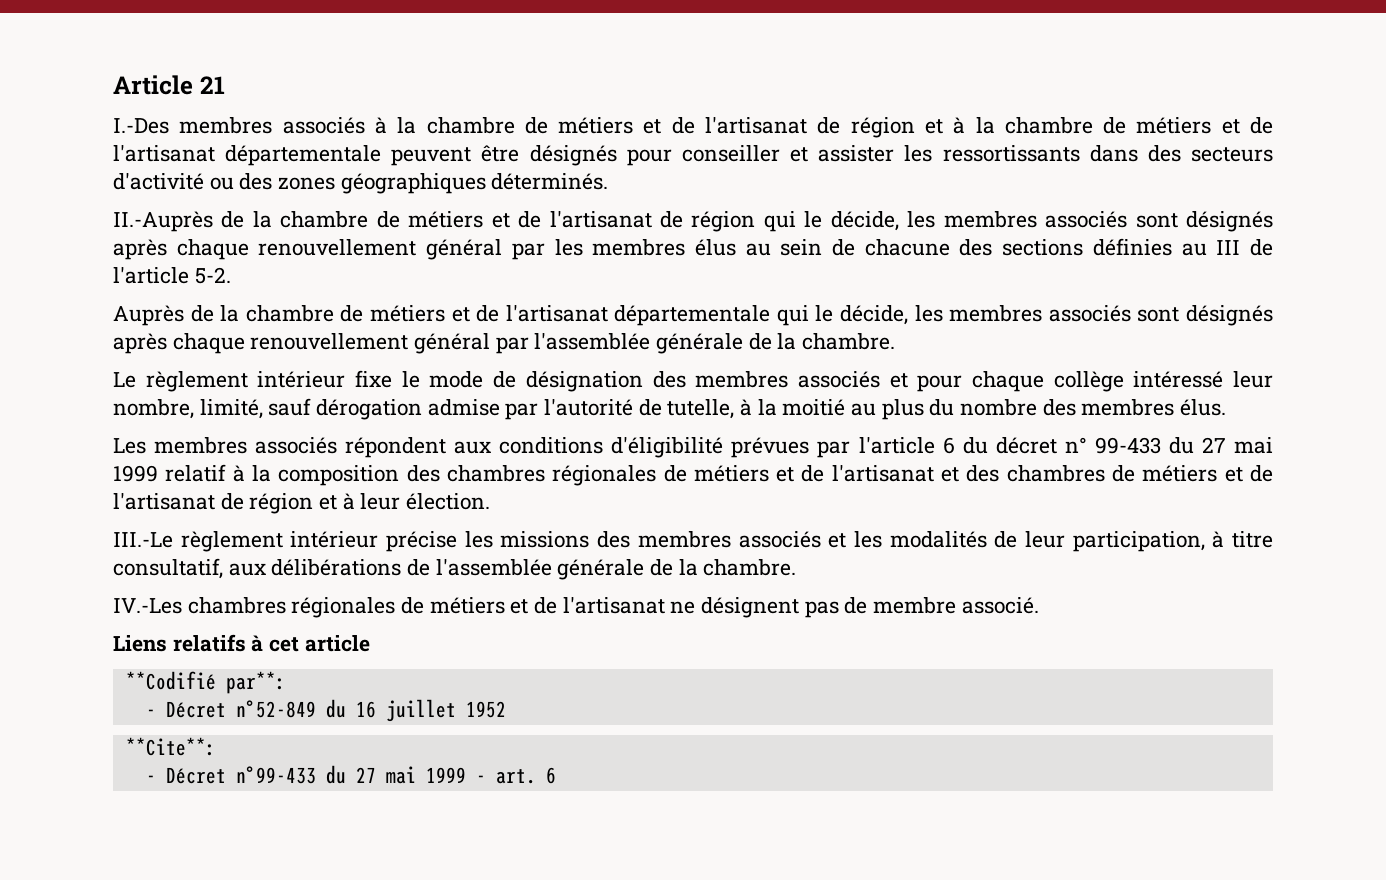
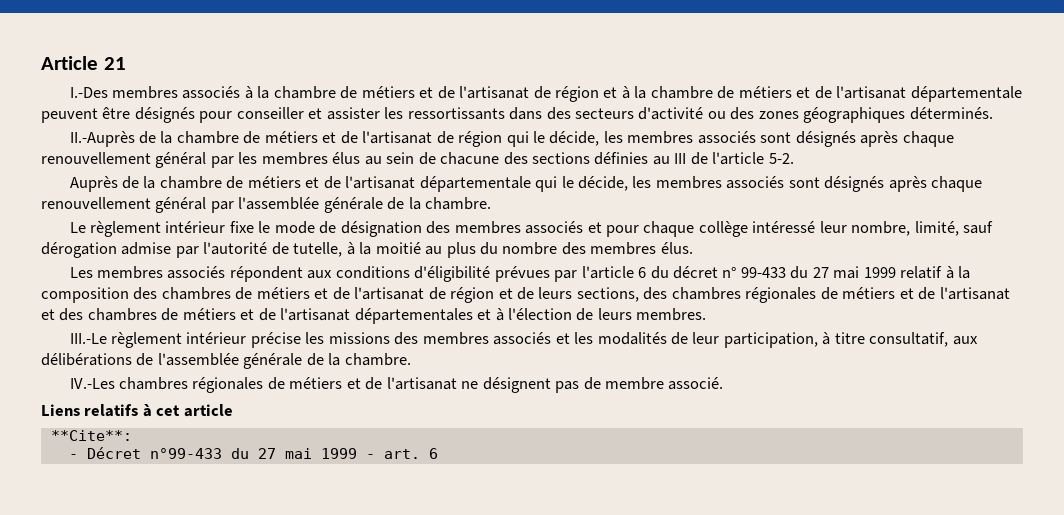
(545, 473) none -> [235,287,741,303] de métiers et de l'artisanat de région et de leurs sections, des chambres
[220,493,491,514] de région et à leur élection. -> [354,308,707,324] départementales et à l'élection de leurs membres.
[125,671,286,694] [145,699,506,722] // **Codifié par**: // - Décret n°52-849 du 16 juillet 1952 -> (233, 410) none

